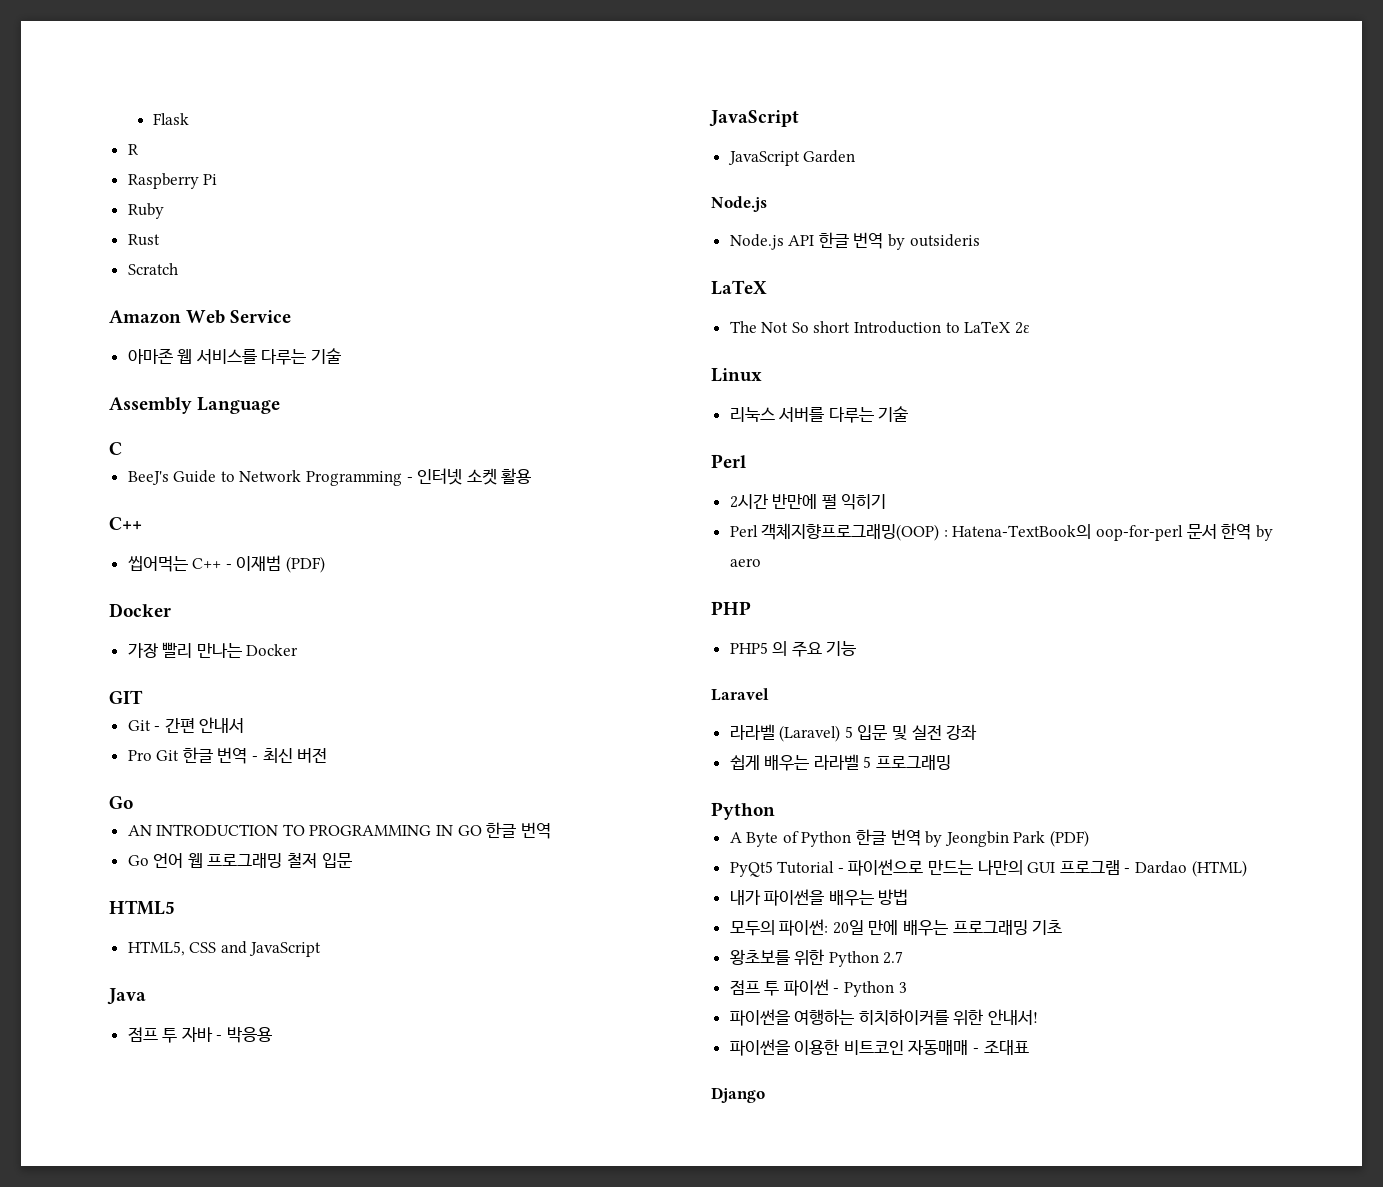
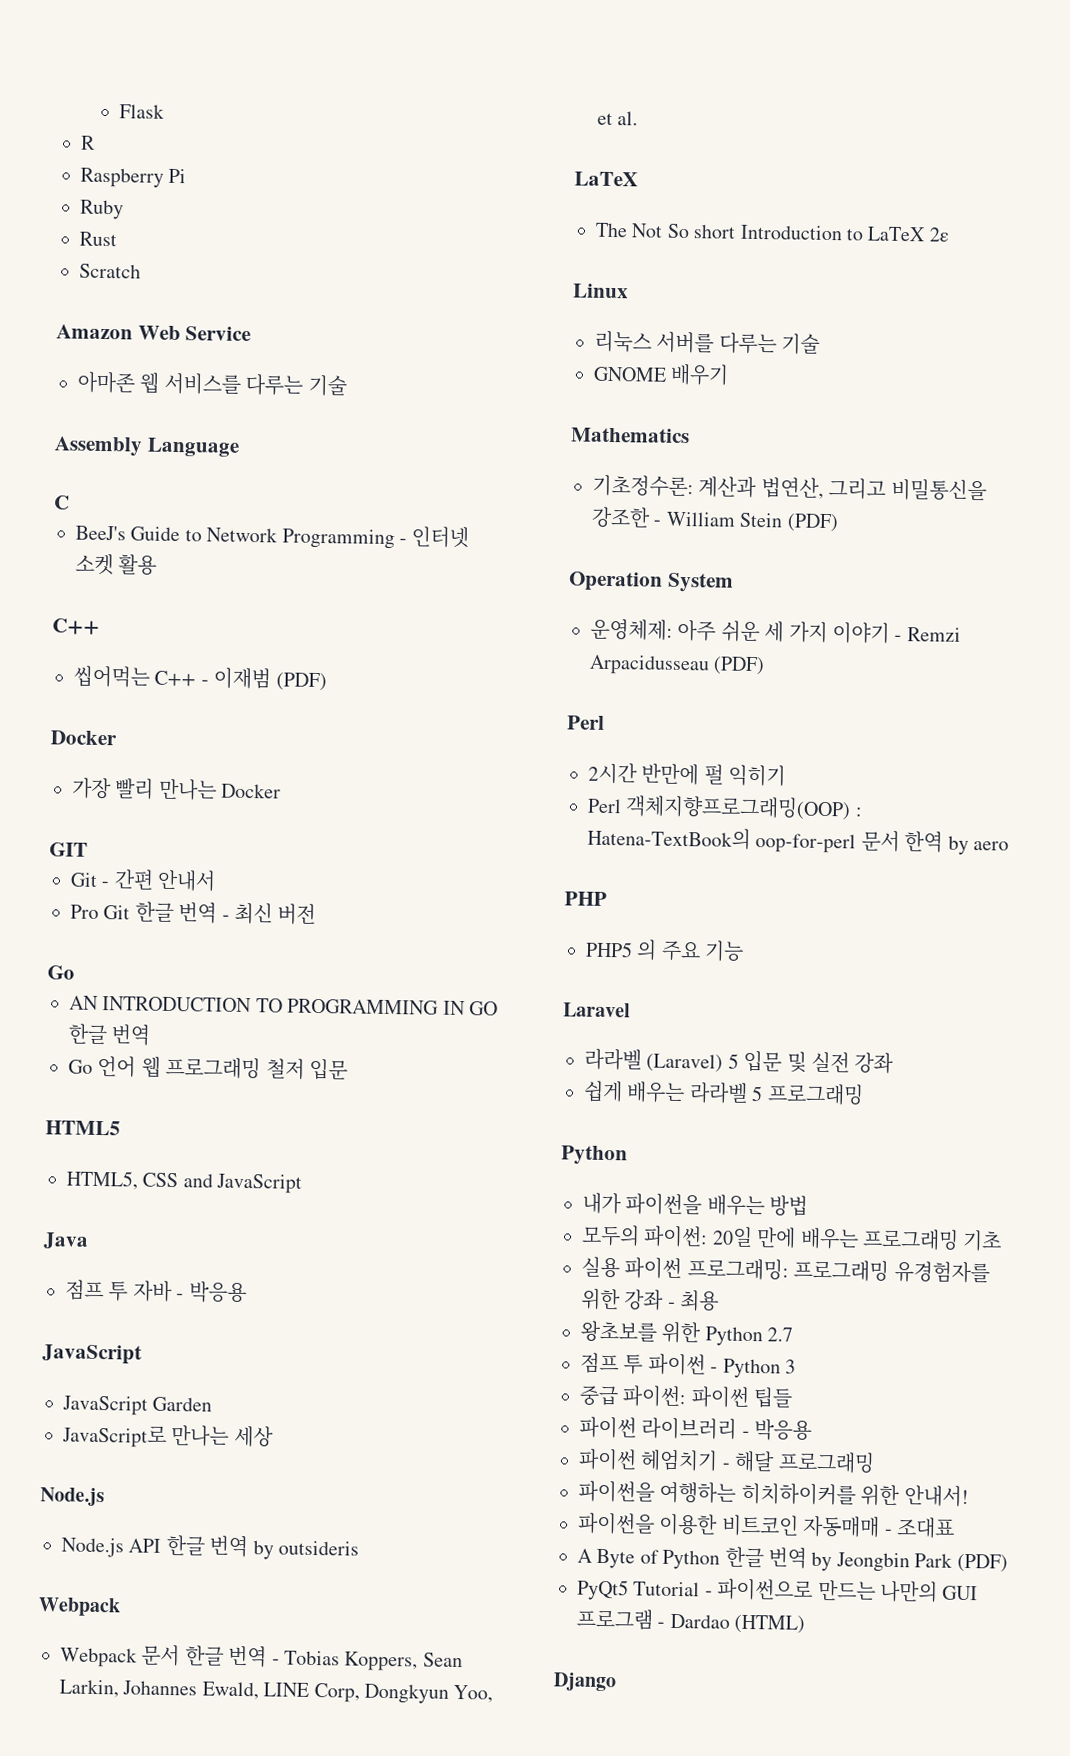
(856, 156) none -> [62,1424,274,1448] // JavaScript로 만나는 세상
(980, 240) none -> [38,1597,121,1617] [60,1644,463,1672] [59,1679,494,1704] [597,111,639,126] // Webpack // Webpack 문서 한글 번역 - Tobias Koppers, Sean Larkin, Johannes Ewald, LINE Corp, Dongkyun Yoo, et al.
(909, 414) none -> [593,363,730,386] [571,427,690,444] [592,474,987,502] [591,506,839,533] [568,571,734,593] [590,618,961,644] [589,654,766,676] // GNOME 배우기 // Mathematics // 기초정수론: 계산과 법연산, 그리고 비밀통신을 강조한 - William Stein (PDF) // Operation System // 운영체제: 아주 쉬운 세 가지 이야기 - Remzi Arpacidusseau (PDF)
(775, 811) none -> [582,1192,809,1217] [581,1224,1003,1252] [581,1256,990,1284] [581,1288,720,1312] [580,1320,794,1347] [580,1352,796,1379] [579,1385,793,1408] [579,1416,813,1441] [578,1448,875,1474] [578,1480,969,1508] [577,1512,955,1539] // 내가 파이썬을 배우는 방법 // 모두의 파이썬: 20일 만에 배우는 프로그래밍 기초 // 실용 파이썬 프로그래밍: 프로그래밍 유경험자를 위한 강좌 - 최용 // 왕초보를 위한 Python 2.7 // 점프 투 파이썬 - Python 3 // 중급 파이썬: 파이썬 팁들 // 파이썬 라이브러리 - 박응용 // 파이썬 헤엄치기 - 해달 프로그래밍 // 파이썬을 여행하는 히치하이커를 위한 안내서! // 파이썬을 이용한 비트코인 자동매매 - 조대표
[729,889,909,906] [729,919,1063,936] [729,949,904,967] [729,979,907,997] [729,1009,1039,1026] [729,1039,1029,1056] // 내가 파이썬을 배우는 방법 // 모두의 파이썬: 20일 만에 배우는 프로그래밍 기초 // 왕초보를 위한 Python 2.7 // 점프 투 파이썬 - Python 3 // 파이썬을 여행하는 히치하이커를 위한 안내서! // 파이썬을 이용한 비트코인 자동매매 - 조대표 -> (806, 1624) none

